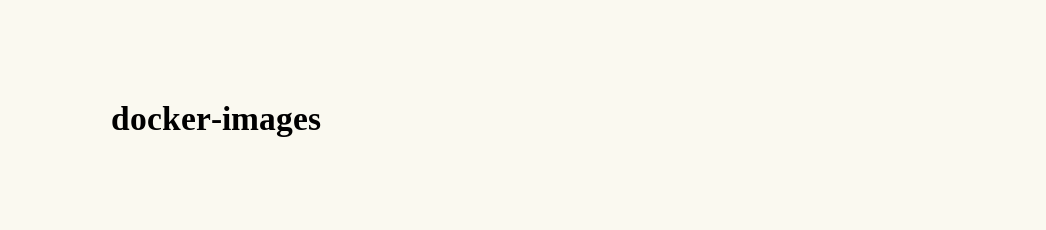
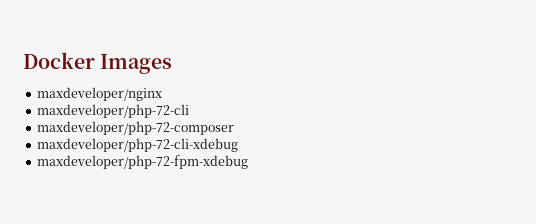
[111,106,321,137] docker-images -> [23,52,173,74] [36,87,162,101] [36,104,189,118] [36,121,234,135] [36,138,238,152] [36,155,248,169] Docker Images // maxdeveloper/nginx // maxdeveloper/php-72-cli // maxdeveloper/php-72-composer // maxdeveloper/php-72-cli-xdebug // maxdeveloper/php-72-fpm-xdebug

